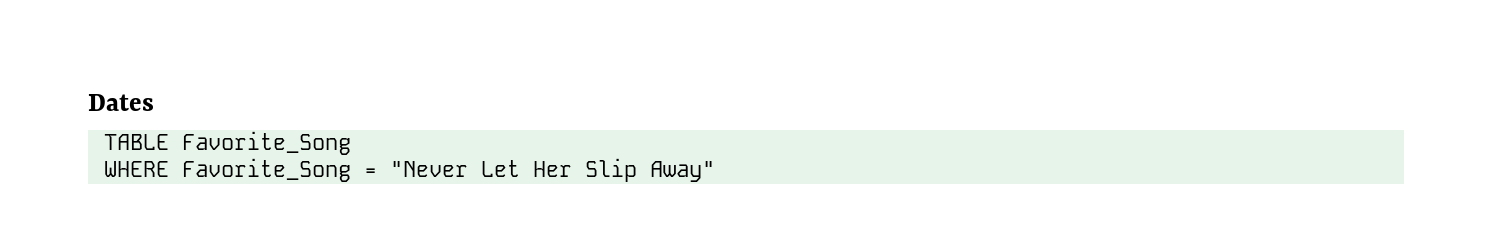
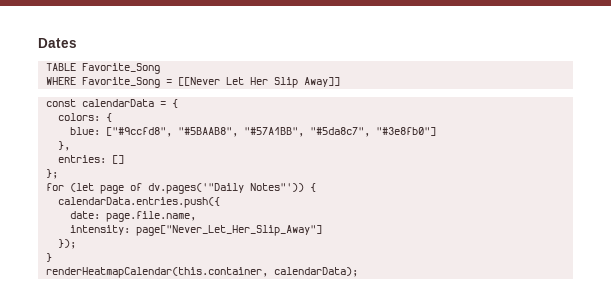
[389,161,468,177] "Never -> [177,77,220,86] [[Never
[649,161,715,182] Away" -> [303,77,340,87] [45,99,178,108] [57,113,112,122] [69,127,436,137] [57,141,70,151] [57,155,124,164] [45,169,58,179] [45,183,316,194] [57,197,220,208] [69,211,196,222] [69,225,322,236] [57,239,76,249] [45,253,52,262] [45,267,358,278] Away]] // const calendarData = { // colors: { // blue: ["#9ccfd8", "#5BAAB8", "#57A1BB", "#5da8c7", "#3e8fb0"] // }, // entries: [] // }; // for (let page of dv.pages('"Daily Notes"')) { // calendarData.entries.push({ // date: page.file.name, // intensity: page["Never_Let_Her_Slip_Away"] // }); // } // renderHeatmapCalendar(this.container, calendarData);

